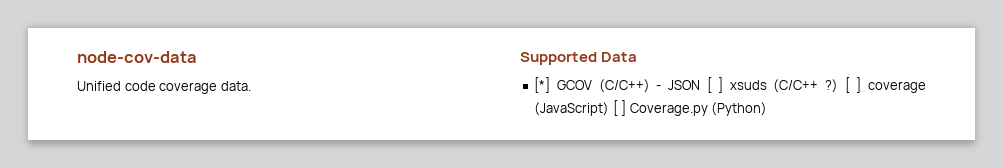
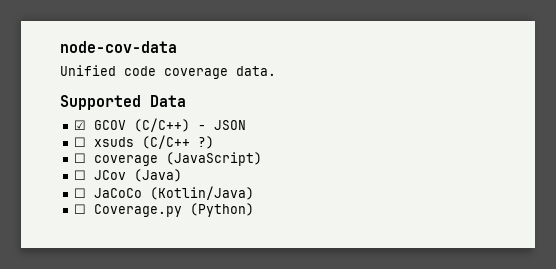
[534,77,551,93] [*] -> [74,120,87,130] ☑
[706,77,724,93] [ ] -> [74,137,87,147] // ☐
[844,77,862,93] [ ] -> [74,153,87,163] // ☐
[612,100,627,116] [ ] -> [74,169,183,182] [74,186,255,200] [74,204,87,214] // ☐ JCov (Java) // ☐ JaCoCo (Kotlin/Java) // ☐

